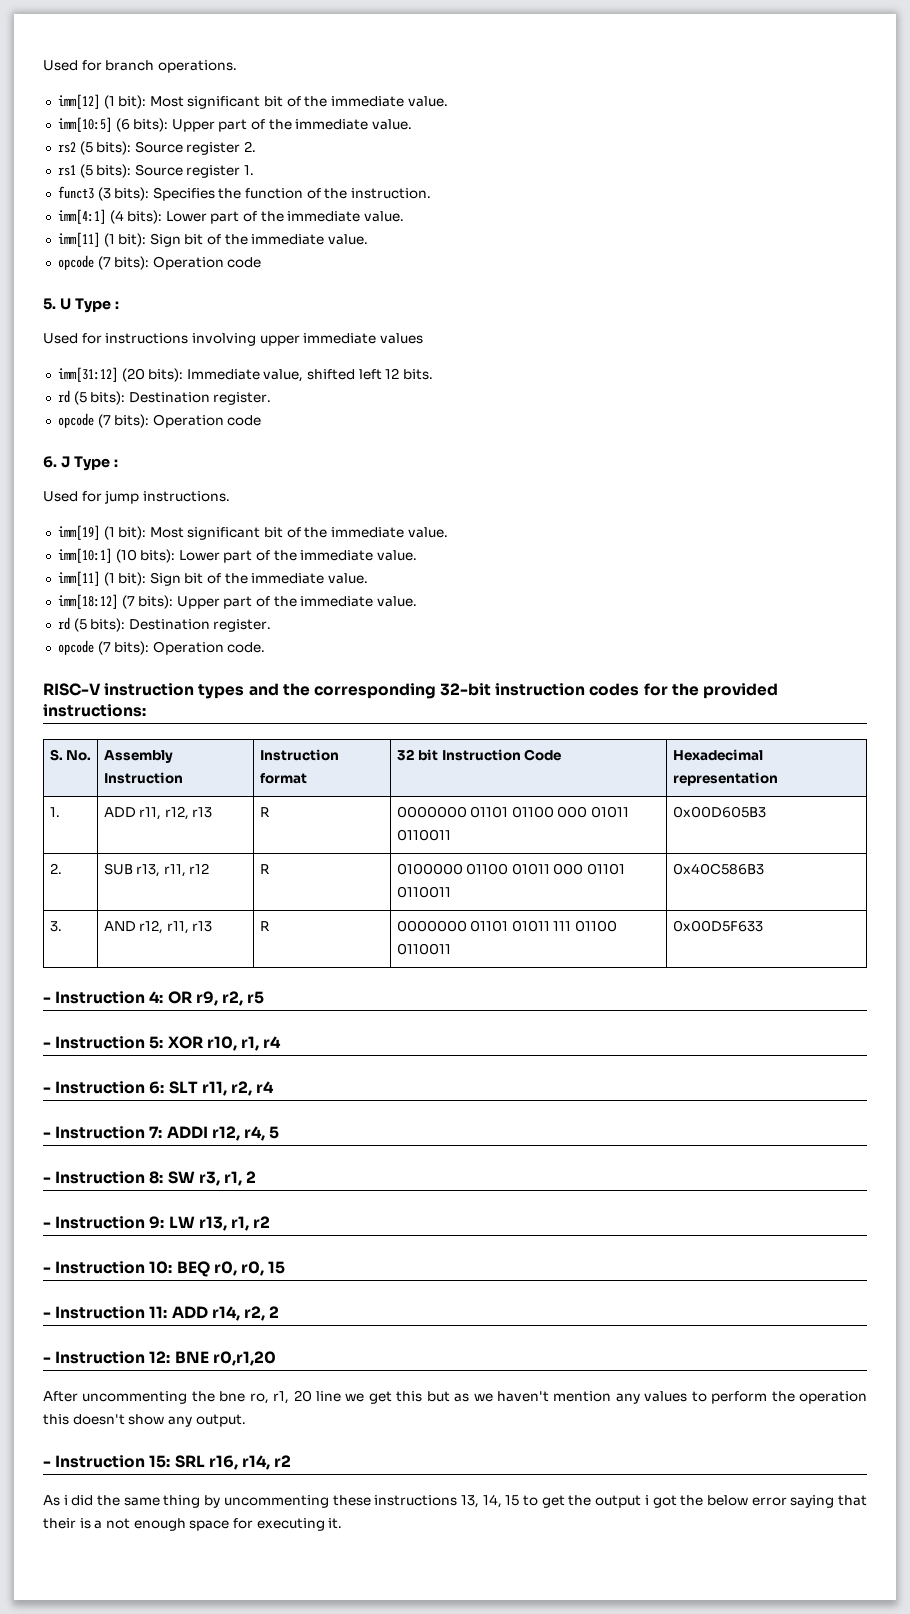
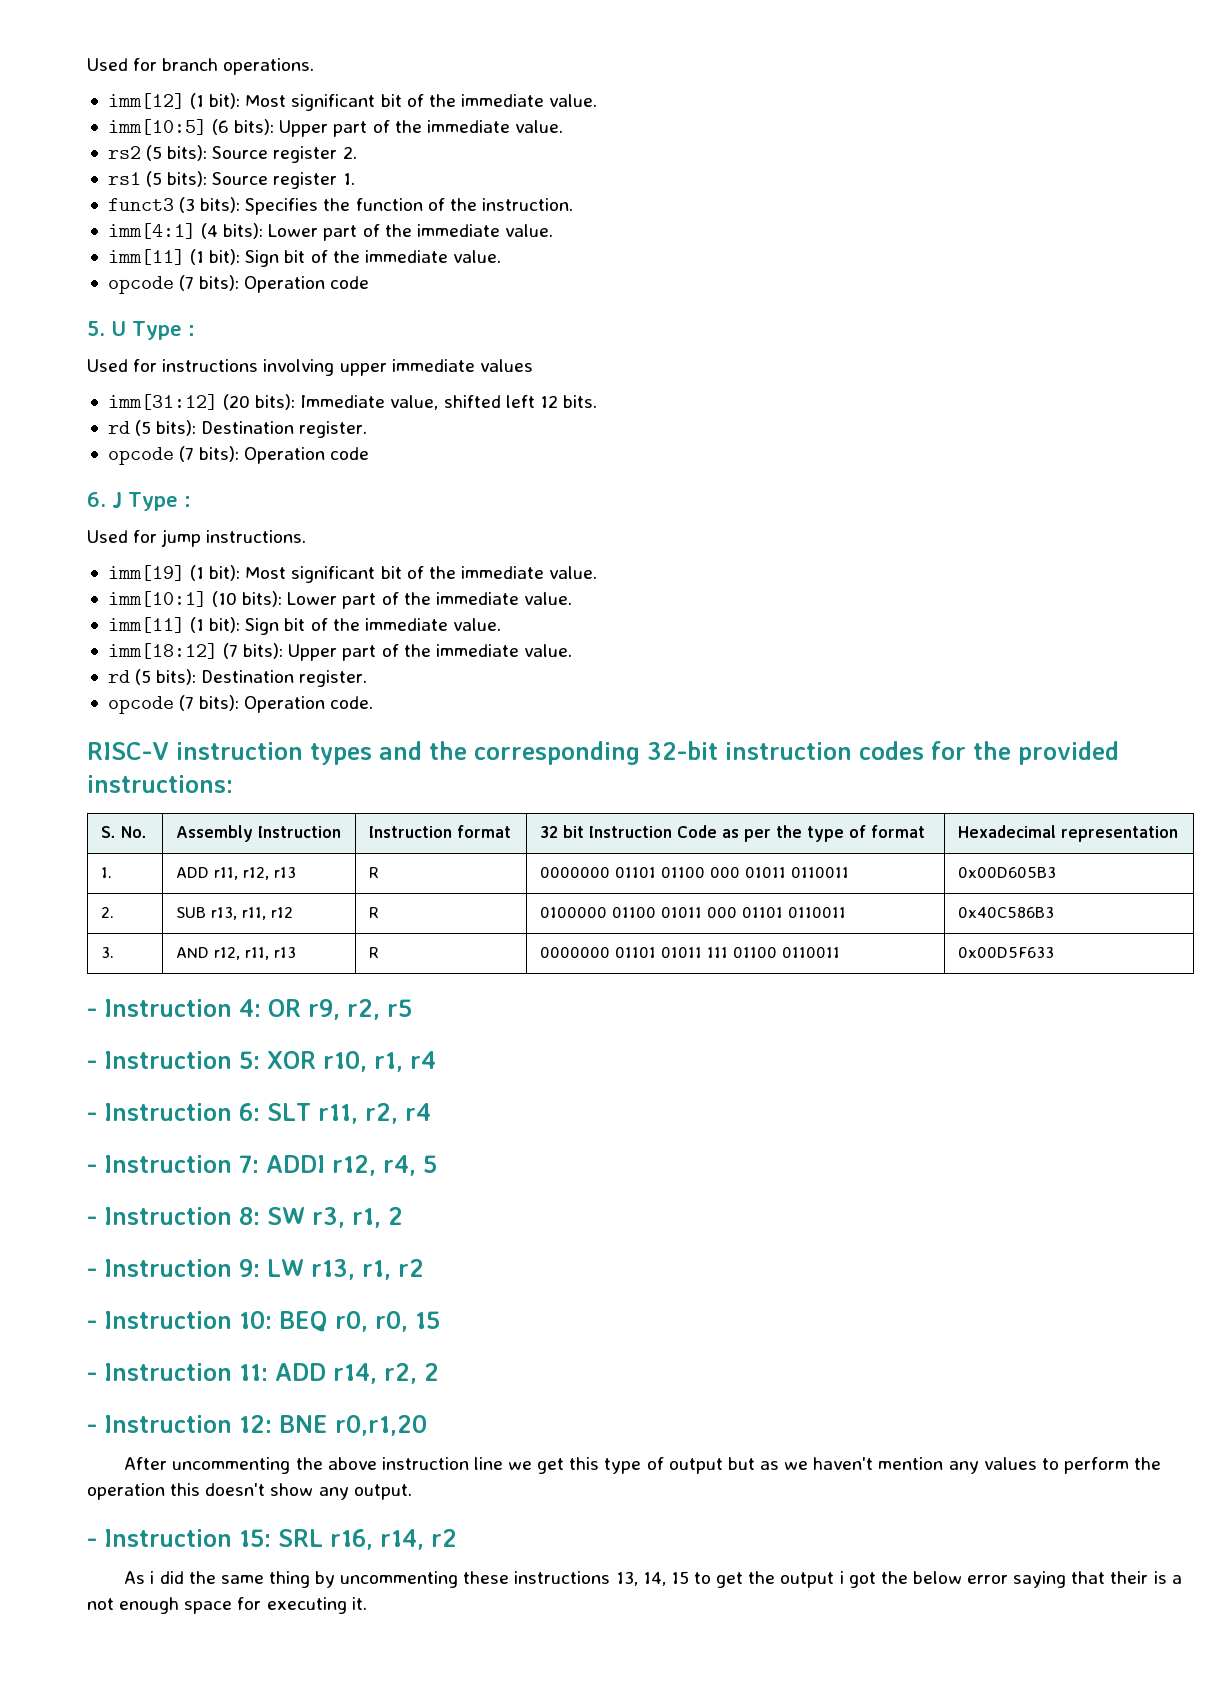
(562, 755) none -> [721,825,925,842] as per the type of format
[219,1390,312,1404] bne ro, r1, 20 -> [327,1457,469,1470] above instruction
(423, 1396) none -> [604,1457,723,1474] type of output

